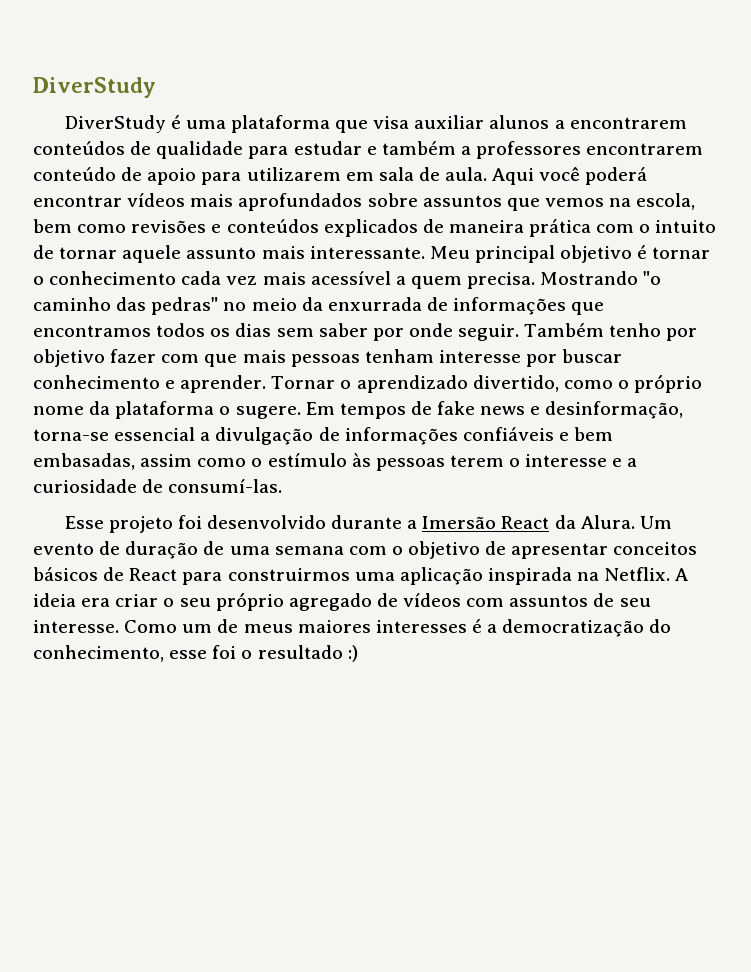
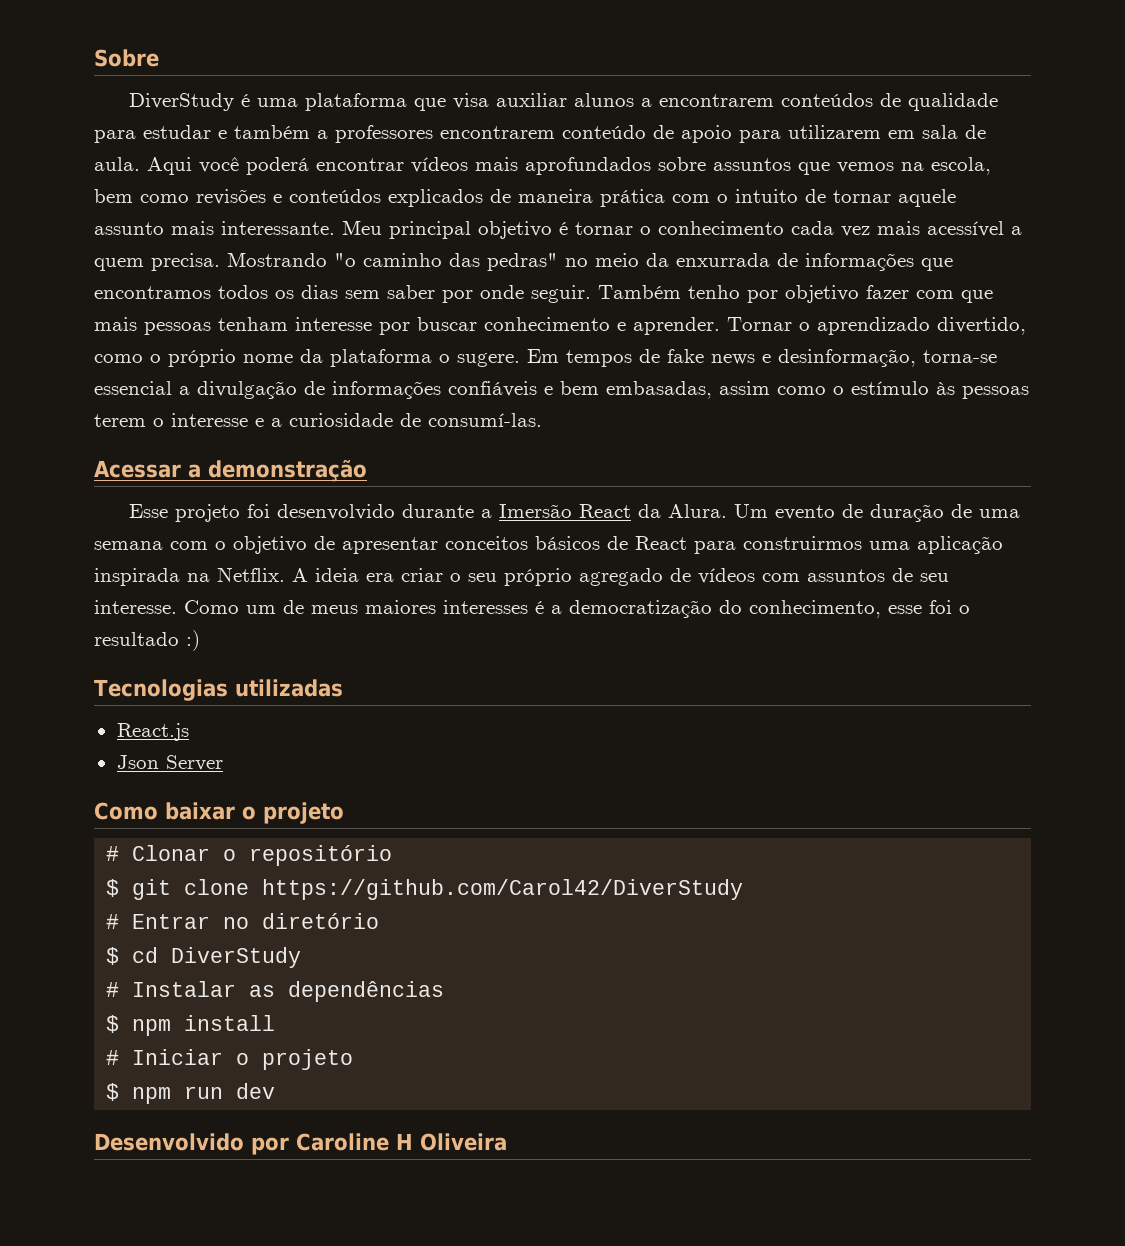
[33,77,156,98] DiverStudy -> [94,49,159,67] Sobre
(283, 486) none -> [94,459,367,482] // Acessar a demonstração
(358, 653) none -> [94,679,343,701] [116,723,189,741] [116,755,223,771] [94,802,344,824] [106,845,393,866] [106,879,744,900] [106,913,380,929] [106,947,302,968] [106,981,445,1002] [106,1015,276,1036] [106,1049,354,1070] [106,1083,276,1104] [94,1133,507,1155] // Tecnologias utilizadas // React.js // Json Server // Como baixar o projeto // # Clonar o repositório // $ git clone https://github.com/Carol42/DiverStudy // # Entrar no diretório // $ cd DiverStudy // # Instalar as dependências // $ npm install // # Iniciar o projeto // $ npm run dev // Desenvolvido por Caroline H Oliveira

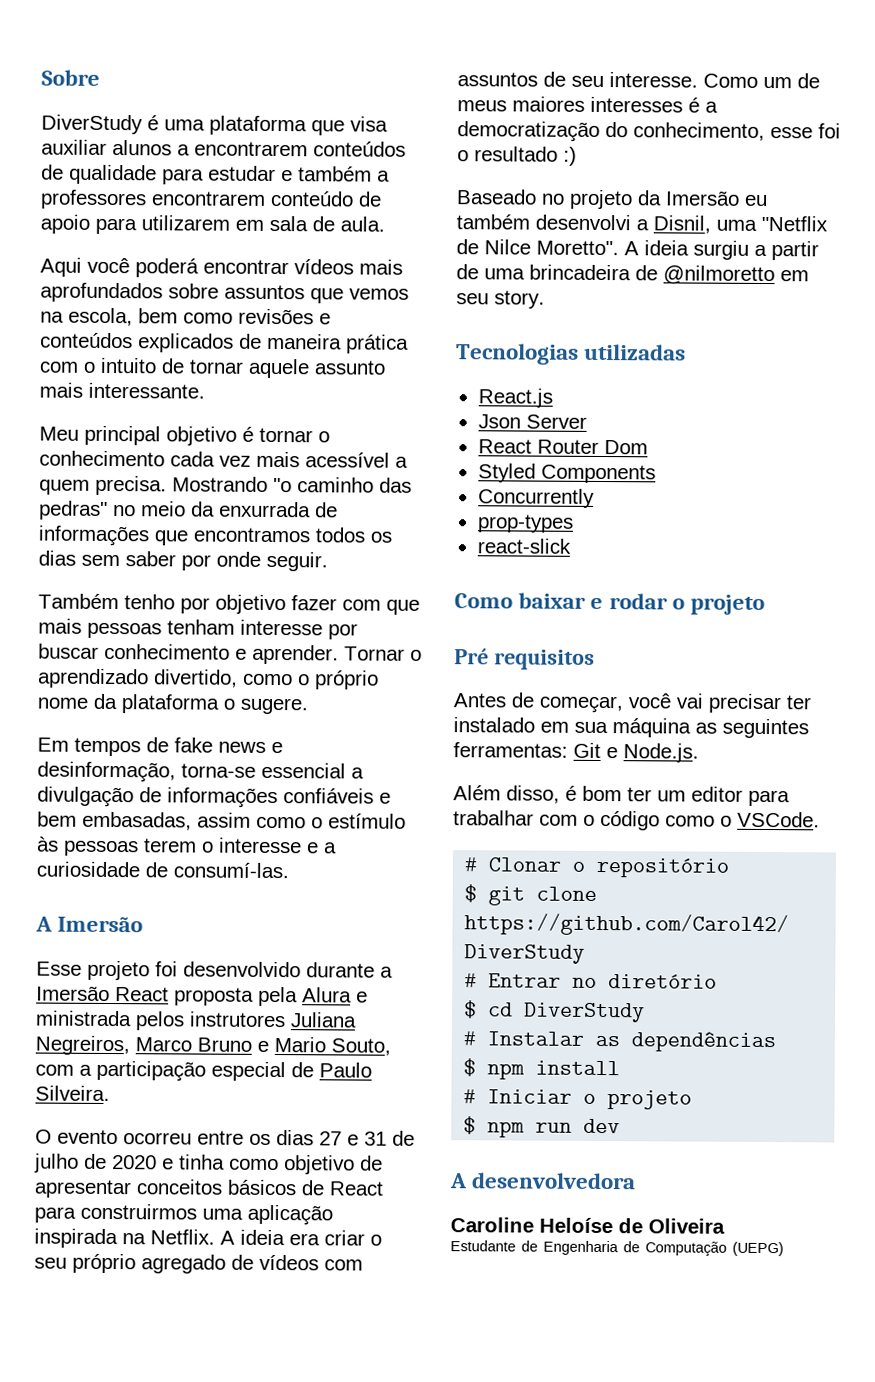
(140, 164) none -> (385, 224) //
(335, 228) none -> (205, 390) //
(591, 294) none -> (328, 561) //
(520, 360) none -> (308, 706) //
[94,459,367,482] Acessar a demonstração -> [35,916,144,933] A Imersão
[637,504,1020,522] [94,541,226,550] da Alura. Um evento de duração de uma semana com o -> [174,986,368,1007] [35,1010,357,1031] [35,1035,391,1056] [35,1060,372,1082] [35,1085,110,1102] [35,1129,415,1146] [34,1153,279,1173] proposta pela Alura e ministrada pelos instrutores Juliana Negreiros, Marco Bruno e Mario Souto, com a participação especial de Paulo Silveira. // O evento ocorreu entre os dias 27 e 31 de julho de 2020 e tinha como
(200, 640) none -> [456,189,768,210] [456,214,828,234] [456,239,819,261] [456,264,809,286] [456,290,545,309] // Baseado no projeto da Imersão eu também desenvolvi a Disnil, uma "Netflix de Nilce Moretto". A ideia surgiu a partir de uma brincadeira de @nilmoretto em seu story.
(223, 763) none -> [477,439,648,455] [477,463,656,484] [477,488,595,508] [476,514,574,533] [476,538,571,554] // React Router Dom // Styled Components // Concurrently // prop-types // react-slick
[242,802,344,824] o projeto -> [590,593,766,616] [454,648,595,670] [453,692,811,714] [453,717,809,739] [453,742,699,763] [453,785,790,807] [453,810,820,831] e rodar o projeto // Pré requisitos // Antes de começar, você vai precisar ter instalado em sua máquina as seguintes ferramentas: Git e Node.js. // Além disso, é bom ter um editor para trabalhar com o código como o VSCode.
[94,1133,507,1155] Desenvolvido por Caroline H Oliveira -> [449,1172,637,1190] [450,1217,725,1234] [450,1240,784,1257] A desenvolvedora // Caroline Heloíse de Oliveira // Estudante de Engenharia de Computação (UEPG)

